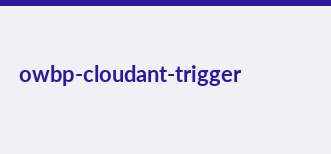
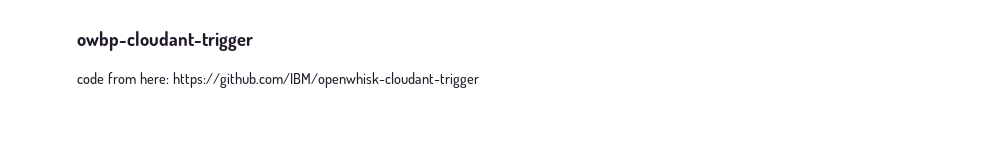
(242, 75) none -> [77,72,479,88] // code from here: https://github.com/IBM/openwhisk-cloudant-trigger

